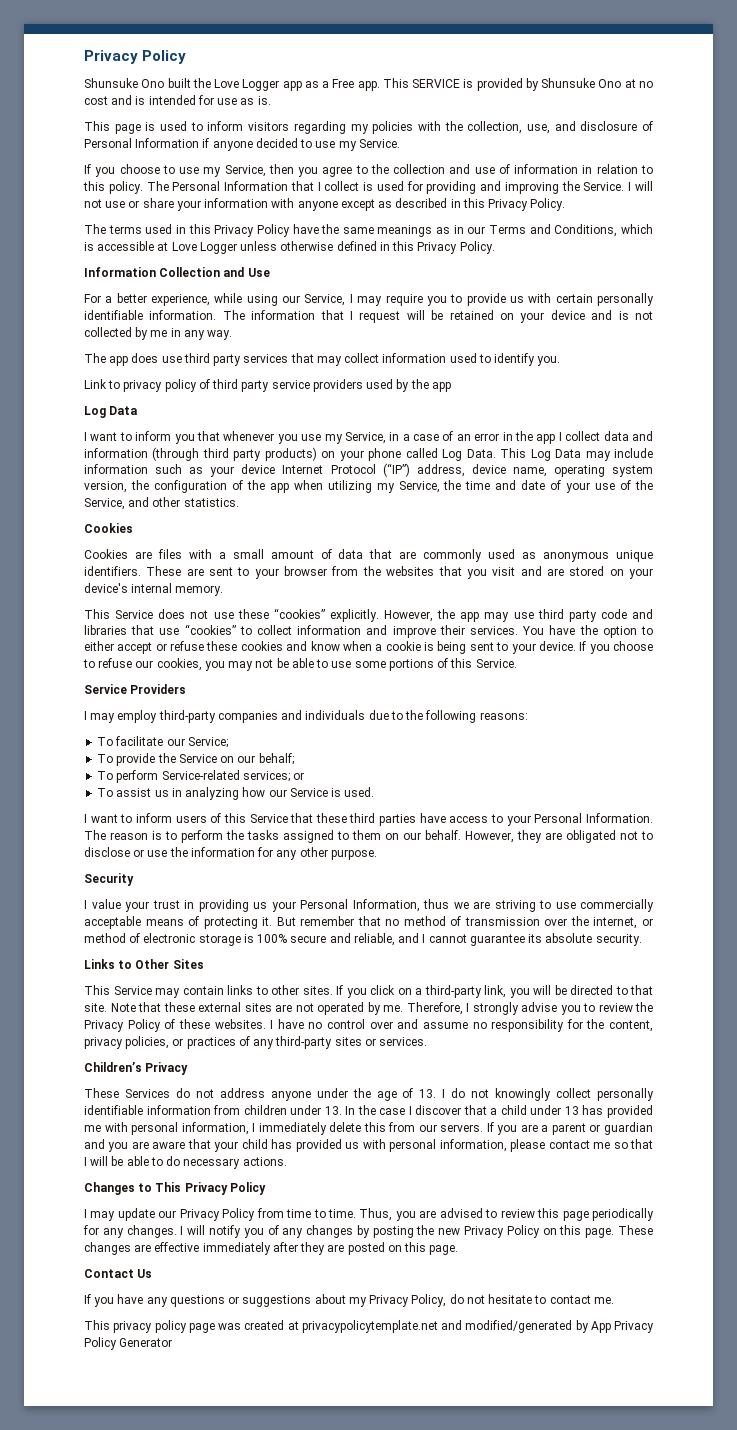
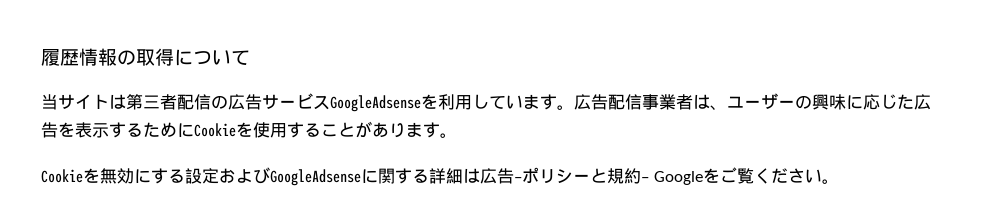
[84,50,187,64] [84,78,653,91] [84,95,271,105] [84,121,653,134] [84,138,400,151] [84,164,653,177] [83,181,653,194] [84,198,566,211] [84,224,653,237] [84,241,495,254] [84,267,270,277] [84,293,655,306] [84,310,653,323] [84,327,233,340] [84,353,561,366] [84,379,451,392] [84,406,138,418] [84,431,653,444] [84,447,653,461] [84,463,653,477] [84,480,653,493] [84,497,239,510] [84,523,133,533] [84,549,653,562] [84,566,654,579] [84,583,224,596] [84,608,653,622] [84,624,653,638] [84,641,653,654] [83,658,517,671] [84,684,187,694] [84,710,528,723] [97,736,228,748] [97,753,294,766] [97,770,305,783] [97,787,375,800] [84,813,653,826] [84,830,653,843] [84,847,377,860] [84,873,134,886] [84,899,654,912] [84,916,654,929] [84,933,642,946] [84,959,204,969] [84,985,653,998] [84,1002,653,1015] [84,1019,653,1032] [84,1036,428,1049] [84,1062,189,1075] [84,1088,654,1101] [84,1105,653,1118] [84,1122,653,1135] [84,1139,653,1152] [84,1156,287,1169] [84,1182,266,1195] [84,1208,654,1221] [83,1225,653,1238] [84,1242,459,1255] [84,1269,153,1278] [84,1294,614,1307] [84,1320,654,1333] [84,1337,173,1350] Privacy Policy // Shunsuke Ono built the Love Logger app as a Free app. This SERVICE is provided by Shunsuke Ono at no cost and is intended for use as is. // This page is used to inform visitors regarding my policies with the collection, use, and disclosure of Personal Information if anyone decided to use my Service. // If you choose to use my Service, then you agree to the collection and use of information in relation to this policy. The Personal Information that I collect is used for providing and improving the Service. I will not use or share your information with anyone except as described in this Privacy Policy. // The terms used in this Privacy Policy have the same meanings as in our Terms and Conditions, which is accessible at Love Logger unless otherwise defined in this Privacy Policy. // Information Collection and Use // For a better experience, while using our Service, I may require you to provide us with certain personally identifiable information. The information that I request will be retained on your device and is not collected by me in any way. // The app does use third party services that may collect information used to identify you. // Link to privacy policy of third party service providers used by the app // Log Data // I want to inform you that whenever you use my Service, in a case of an error in the app I collect data and information (through third party products) on your phone called Log Data. This Log Data may include information such as your device Internet Protocol (“IP”) address, device name, operating system version, the configuration of the app when utilizing my Service, the time and date of your use of the Service, and other statistics. // Cookies // Cookies are files with a small amount of data that are commonly used as anonymous unique identifiers. These are sent to your browser from the websites that you visit and are stored on your device's internal memory. // This Service does not use these “cookies” explicitly. However, the app may use third party code and libraries that use “cookies” to collect information and improve their services. You have the option to either accept or refuse these cookies and know when a cookie is being sent to your device. If you choose to refuse our cookies, you may not be able to use some portions of this Service. // Service Providers // I may employ third-party companies and individuals due to the following reasons: // To facilitate our Service; // To provide the Service on our behalf; // To perform Service-related services; or // To assist us in analyzing how our Service is used. // I want to inform users of this Service that these third parties have access to your Personal Information. The reason is to perform the tasks assigned to them on our behalf. However, they are obligated not to disclose or use the information for any other purpose. // Security // I value your trust in providing us your Personal Information, thus we are striving to use commercially acceptable means of protecting it. But remember that no method of transmission over the internet, or method of electronic storage is 100% secure and reliable, and I cannot guarantee its absolute security. // Links to Other Sites // This Service may contain links to other sites. If you click on a third-party link, you will be directed to that site. Note that these external sites are not operated by me. Therefore, I strongly advise you to review the Privacy Policy of these websites. I have no control over and assume no responsibility for the content, privacy policies, or practices of any third-party sites or services. // Children’s Privacy // These Services do not address anyone under the age of 13. I do not knowingly collect personally identifiable information from children under 13. In the case I discover that a child under 13 has provided me with personal information, I immediately delete this from our servers. If you are a parent or guardian and you are aware that your child has provided us with personal information, please contact me so that I will be able to do necessary actions. // Changes to This Privacy Policy // I may update our Privacy Policy from time to time. Thus, you are advised to review this page periodically for any changes. I will notify you of any changes by posting the new Privacy Policy on this page. These changes are effective immediately after they are posted on this page. // Contact Us // If you have any questions or suggestions about my Privacy Policy, do not hesitate to contact me. // This privacy policy page was created at privacypolicytemplate.net and modified/generated by App Privacy Policy Generator -> [41,48,250,66] [41,93,931,112] [41,121,457,138] [41,167,839,186] 履歴情報の取得について // 当サイトは第三者配信の広告サービスGoogleAdsenseを利用しています。広告配信事業者は、ユーザーの興味に応じた広告を表示するためにCookieを使用することがあります。 // Cookieを無効にする設定およびGoogleAdsenseに関する詳細は広告–ポリシーと規約– Googleをご覧ください。

